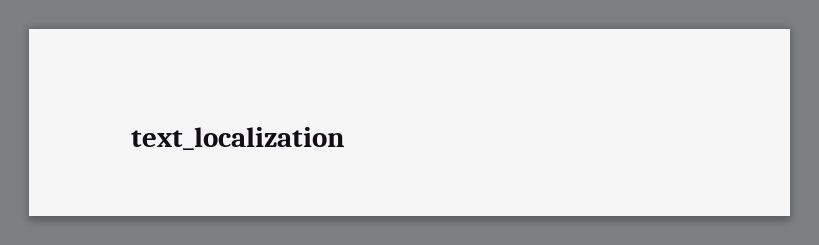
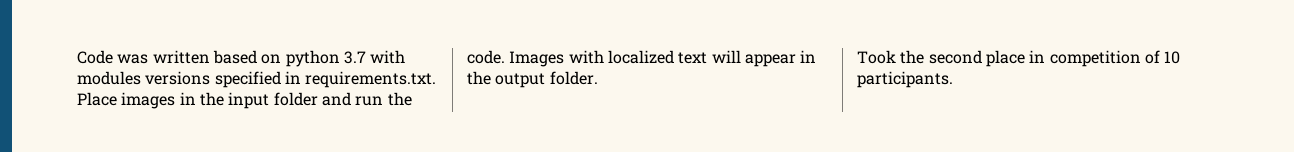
[131,127,345,150] text_localization -> [77,50,406,67] [77,71,437,88] [77,92,412,109] [467,50,817,67] [467,71,598,88] [857,50,1181,67] [857,71,953,88] Code was written based on python 3.7 with modules versions specified in requirements.txt. Place images in the input folder and run the code. Images with localized text will appear in the output folder. // Took the second place in competition of 10 participants.

